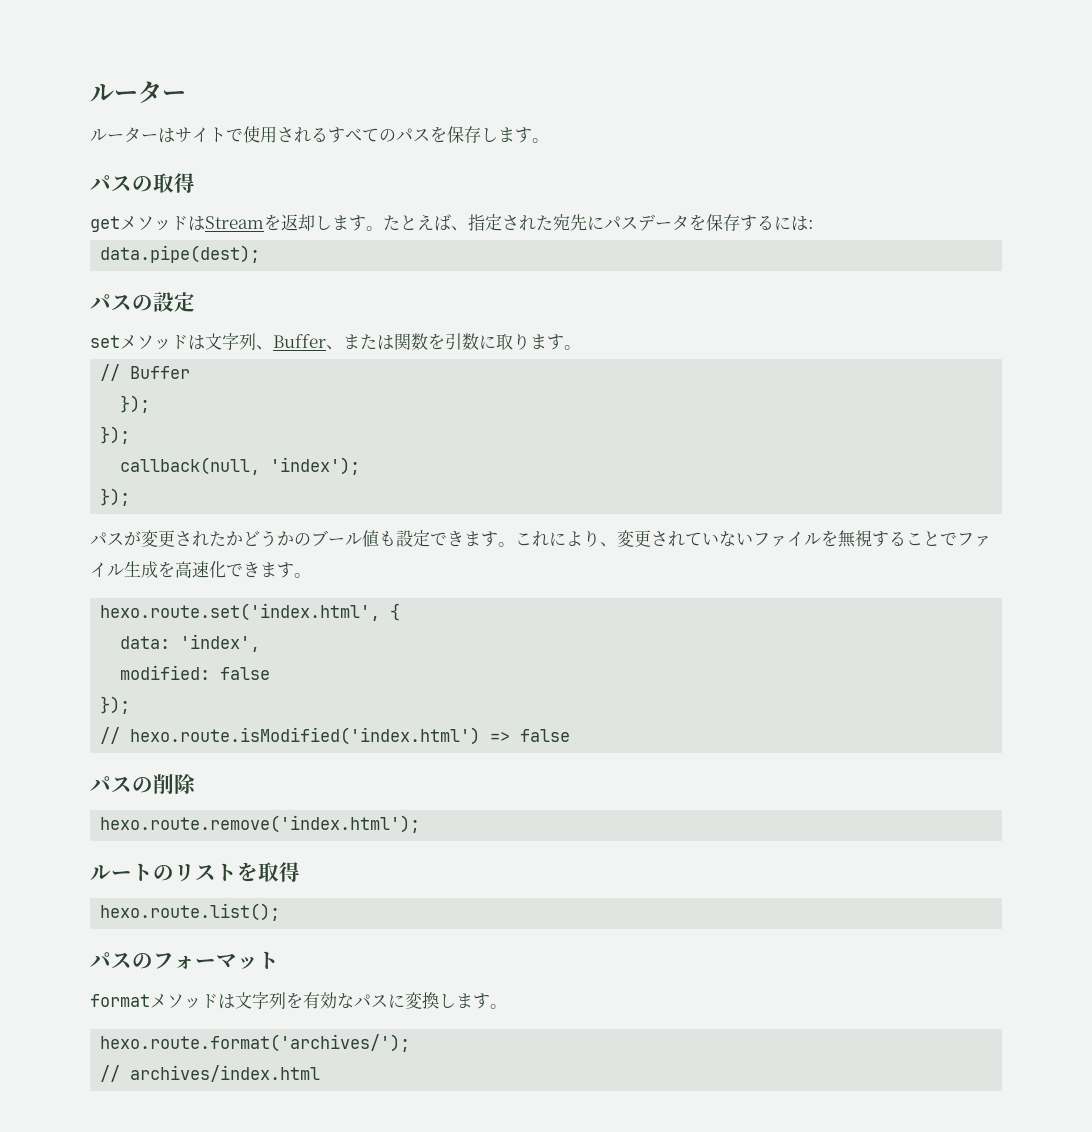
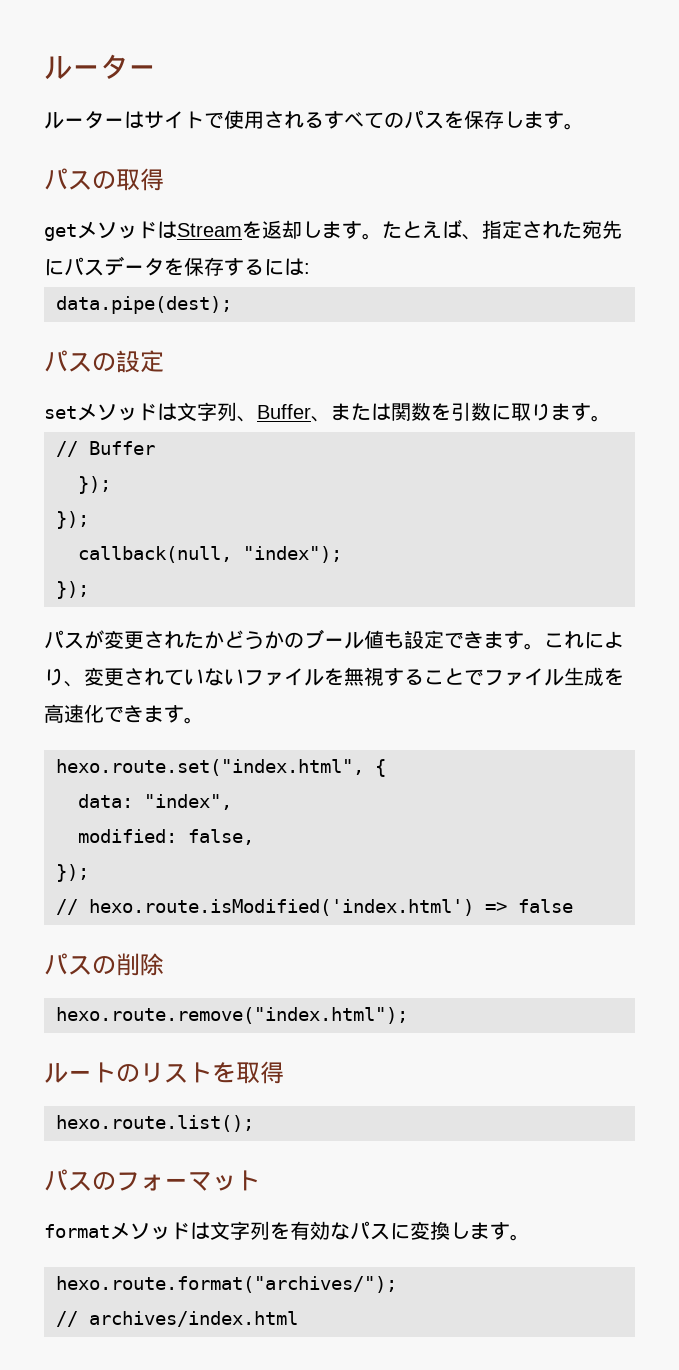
[270,457,361,475] 'index'); -> [243,546,342,563] "index");
[100,603,381,621] hexo.route.set('index.html', -> [56,759,364,776] hexo.route.set("index.html",
[180,634,261,652] 'index', -> [144,794,232,810] "index",
[220,667,271,680] false -> [188,829,254,845] false,
[100,815,421,833] hexo.route.remove('index.html'); -> [56,1007,408,1024] hexo.route.remove("index.html");
[100,1034,411,1052] hexo.route.format('archives/'); -> [56,1276,397,1293] hexo.route.format("archives/");

